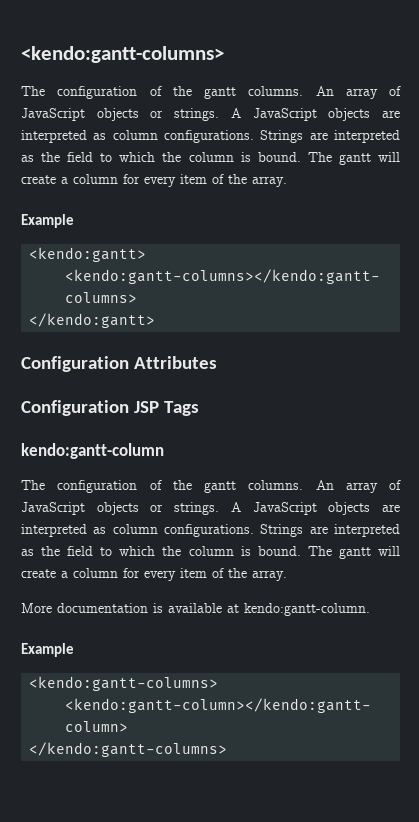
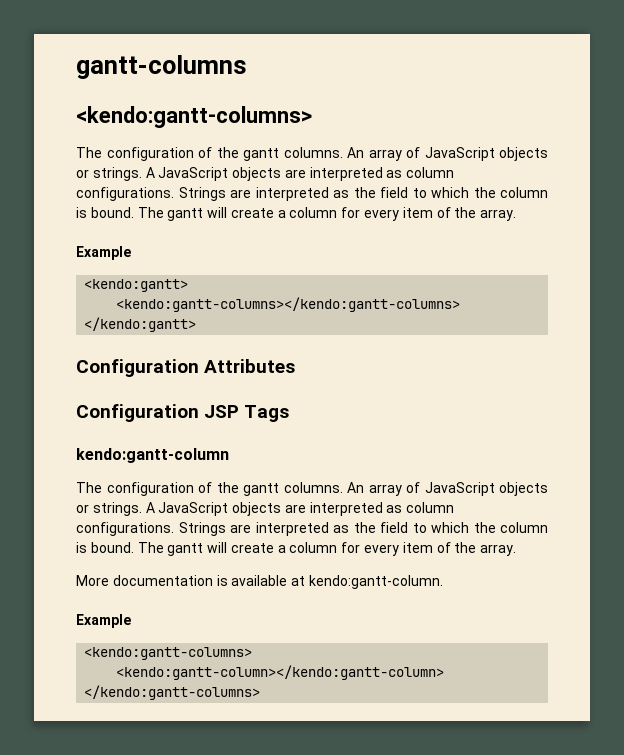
(21, 54) none -> [76,55,247,79] gantt-columns //

